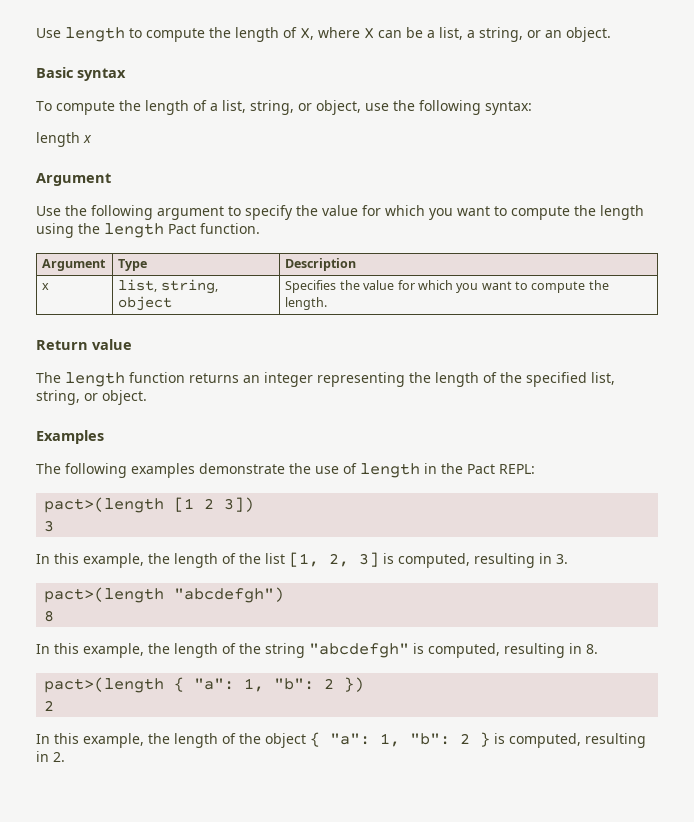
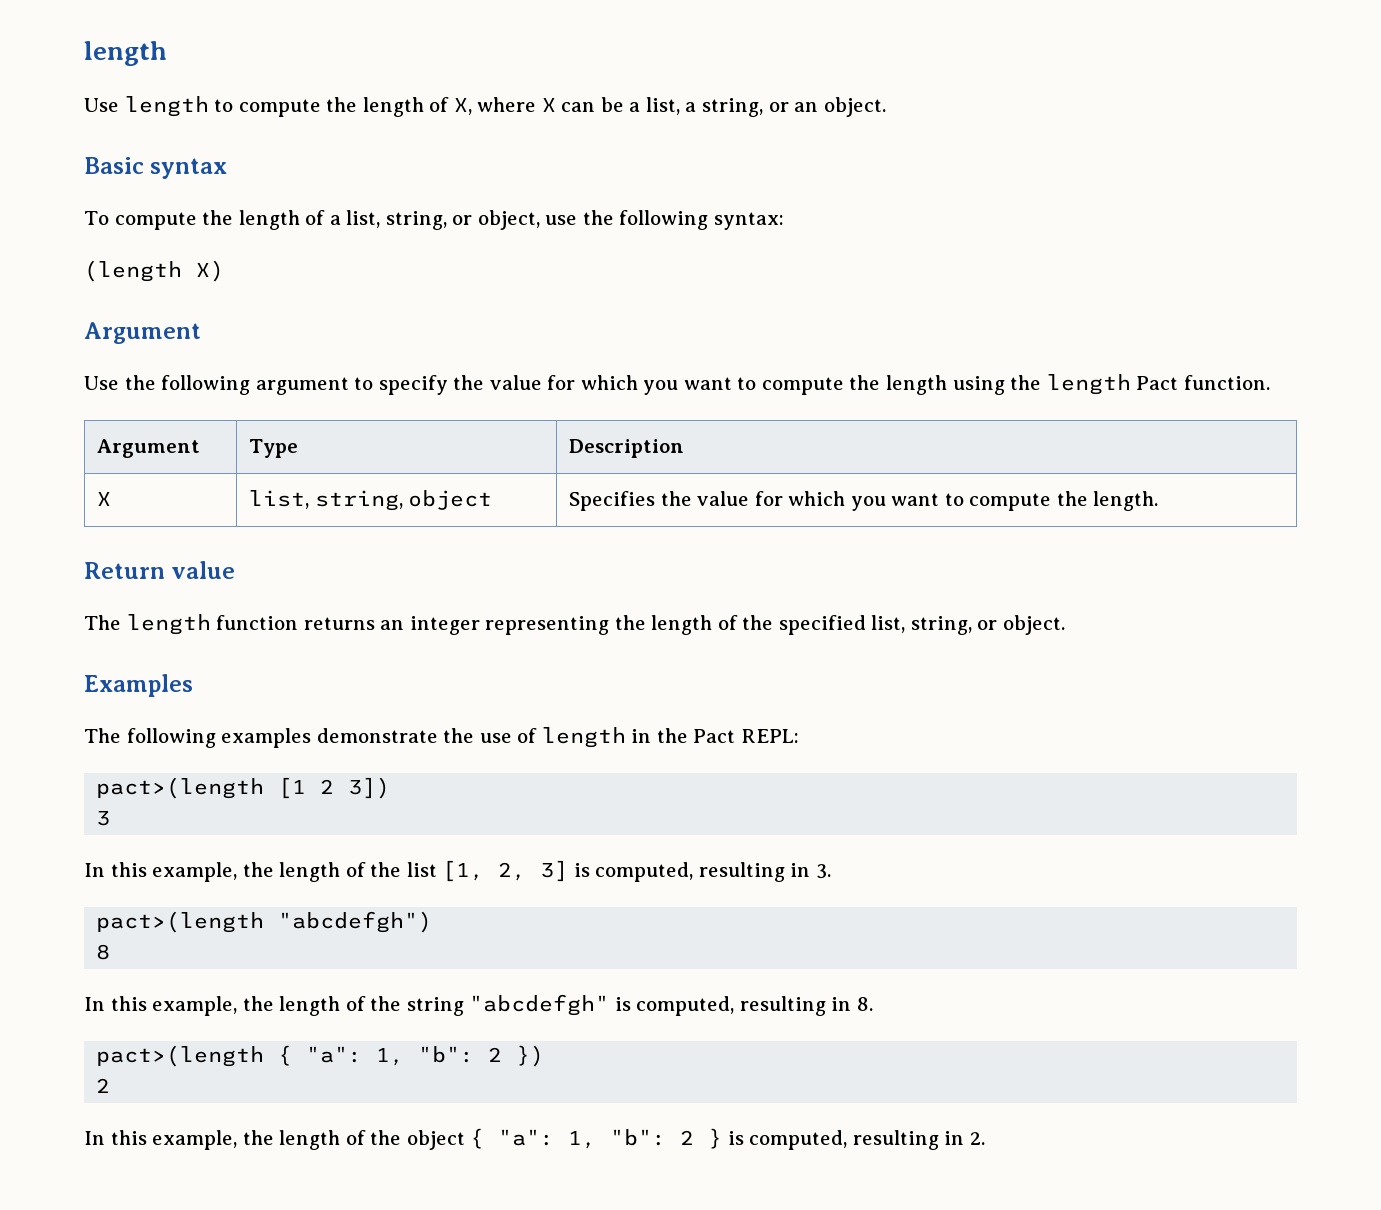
(36, 33) none -> [84,41,167,66] length //
[36,132,92,147] length x -> [84,260,224,282] (length X)
[42,283,50,290] x -> [97,492,112,506] X

